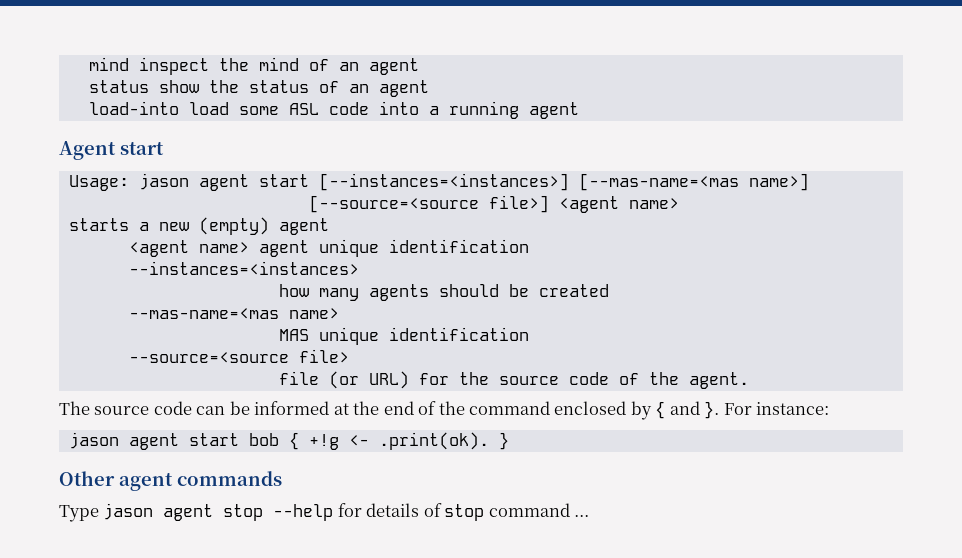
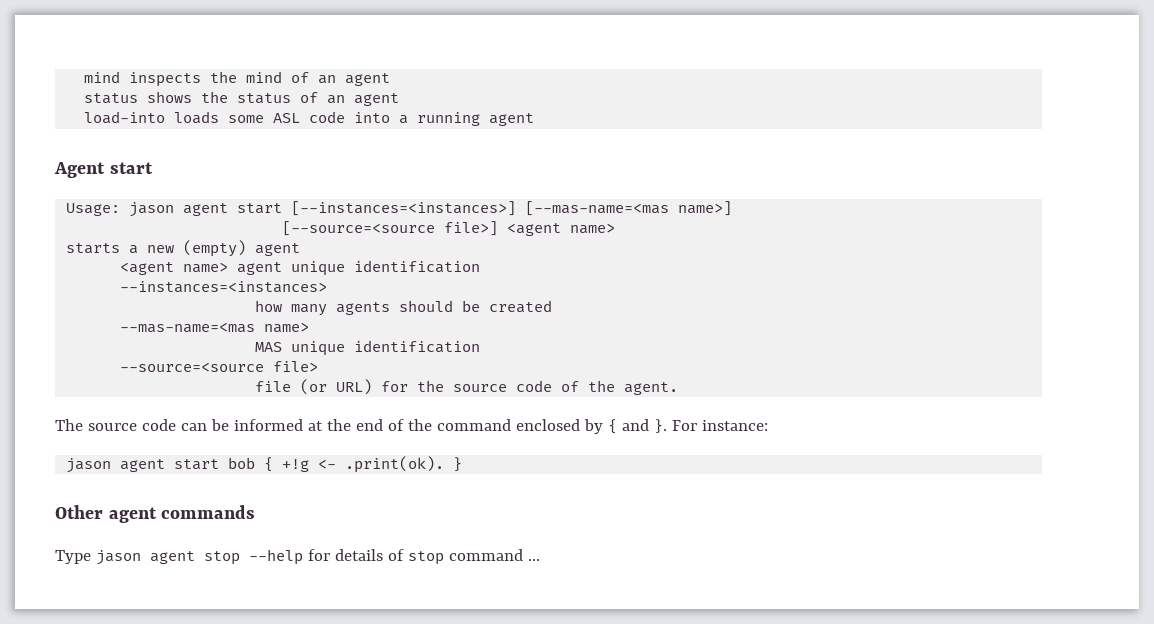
[88,57,209,75] mind inspect -> [84,71,202,87] mind inspects
[158,80,199,93] show -> [147,91,193,103] shows
[188,102,229,115] load -> [174,111,220,124] loads

